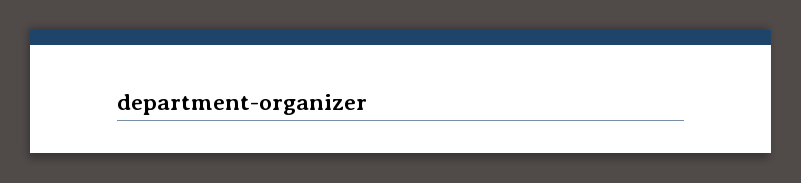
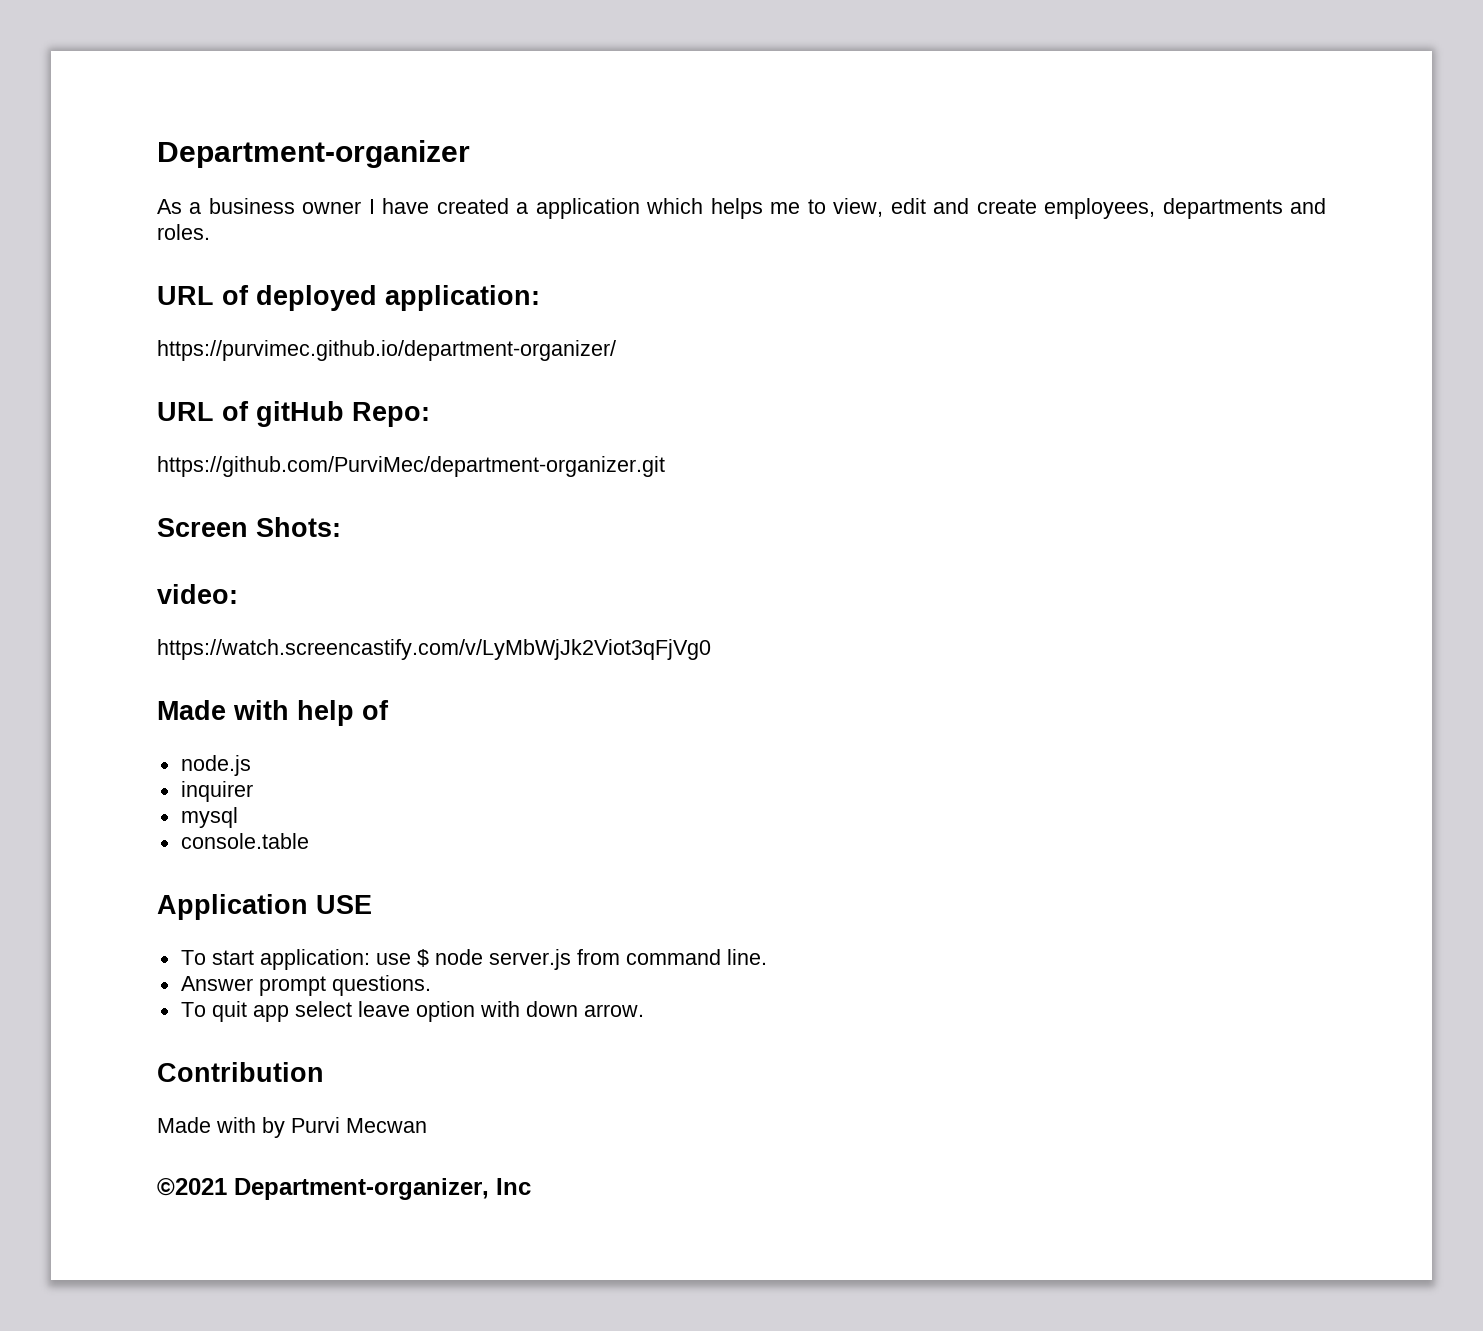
[117,94,367,115] department-organizer -> [157,140,470,168] [157,198,1327,219] [157,224,210,240] [157,285,540,311] [157,340,616,361] [157,401,430,427] [157,456,665,477] [157,517,341,537] [157,584,238,604] [157,639,711,660] [157,700,389,726] [180,755,251,776] [180,781,253,802] [180,807,238,828] [180,833,309,849] [157,894,372,920] [180,949,767,970] [180,975,431,996] [180,1001,644,1022] [157,1062,324,1082] [157,1117,427,1138] [157,1178,531,1200] Department-organizer // As a business owner I have created a application which helps me to view, edit and create employees, departments and roles. // URL of deployed application: // https://purvimec.github.io/department-organizer/ // URL of gitHub Repo: // https://github.com/PurviMec/department-organizer.git // Screen Shots: // video: // https://watch.screencastify.com/v/LyMbWjJk2Viot3qFjVg0 // Made with help of // node.js // inquirer // mysql // console.table // Application USE // To start application: use $ node server.js from command line. // Answer prompt questions. // To quit app select leave option with down arrow. // Contribution // Made with by Purvi Mecwan // ©2021 Department-organizer, Inc

